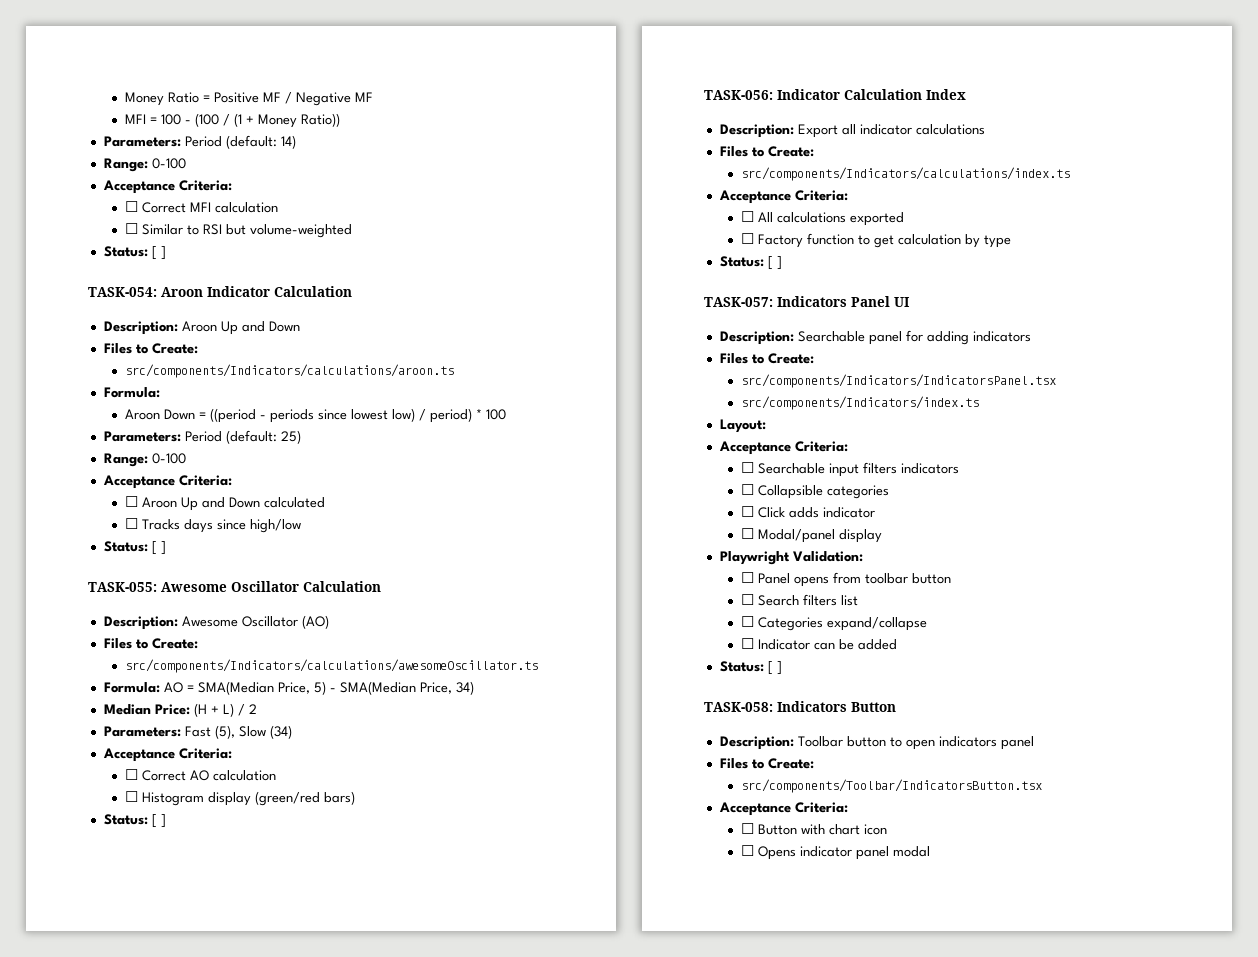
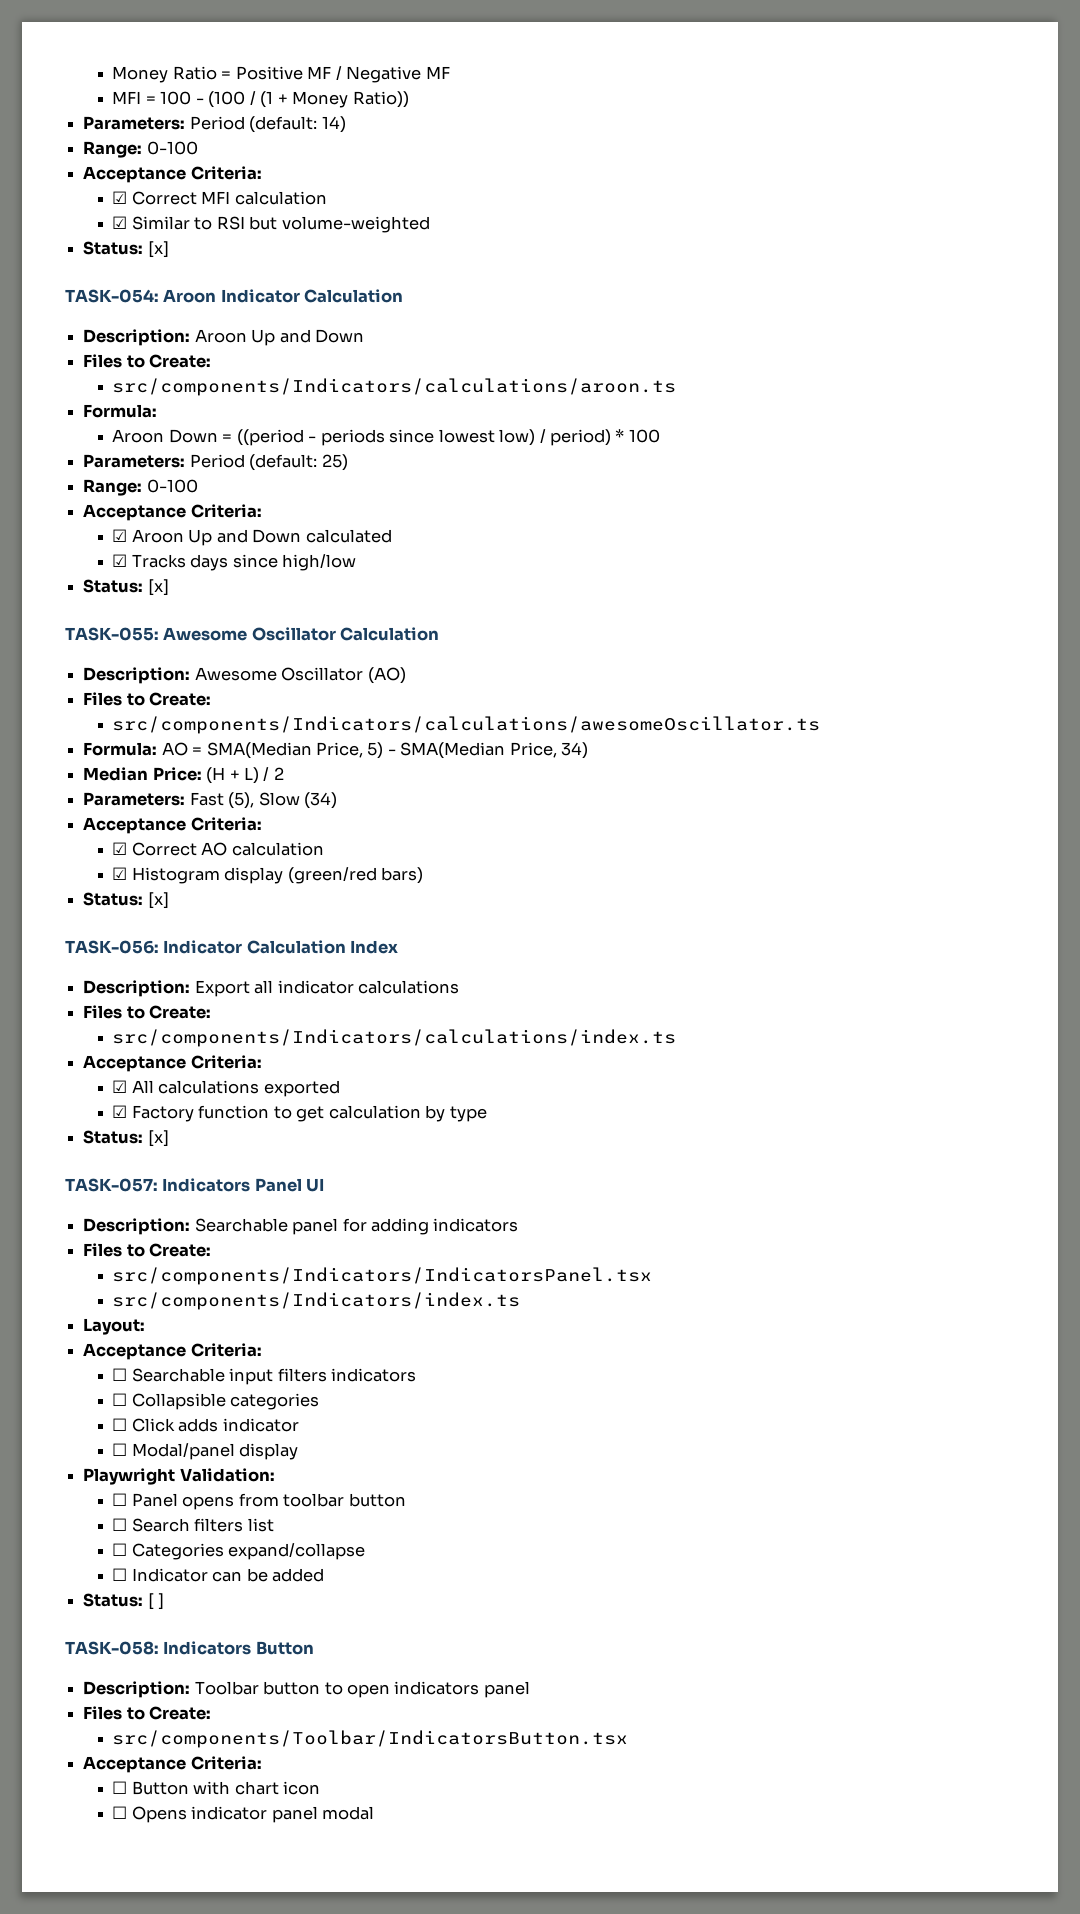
[124,201,138,212] ☐ -> [112,191,128,204] ☑
[124,223,138,234] ☐ -> [112,216,128,229] ☑
[151,246,166,260] [ ] -> [147,241,169,258] [x]
[124,496,138,507] ☐ -> [112,529,128,542] ☑
[124,518,138,529] ☐ -> [112,554,128,567] ☑
[151,541,166,555] [ ] -> [147,579,169,596] [x]
[124,769,138,780] ☐ -> [112,842,128,855] ☑
[124,791,138,802] ☐ -> [112,867,128,880] ☑
[151,814,166,828] [ ] -> [147,892,169,909] [x]
[740,211,754,222] ☐ -> [112,1080,128,1093] ☑
[740,233,754,244] ☐ -> [112,1105,128,1118] ☑
[767,256,782,270] [ ] -> [147,1130,169,1147] [x]

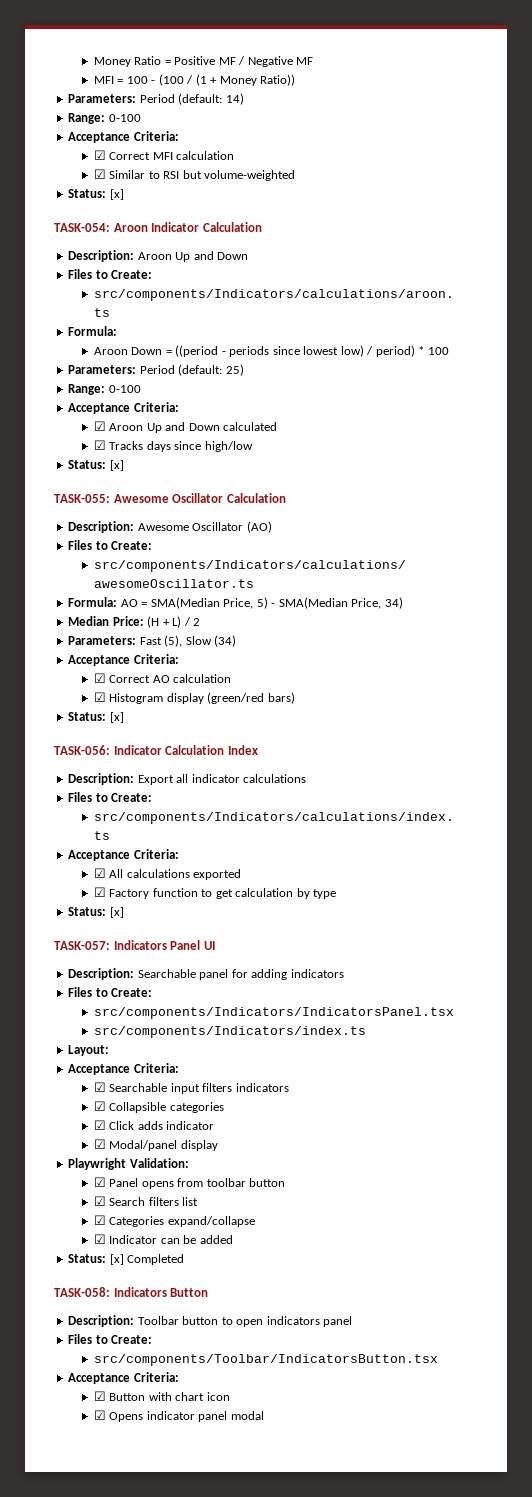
[112,1368,128,1381] ☐ -> [93,1082,106,1092] ☑
[112,1393,128,1406] ☐ -> [93,1101,106,1111] ☑
[112,1418,128,1431] ☐ -> [93,1120,106,1130] ☑
[112,1443,128,1456] ☐ -> [93,1139,106,1149] ☑
[112,1493,128,1506] ☐ -> [93,1177,106,1187] ☑
[112,1518,128,1531] ☐ -> [93,1196,106,1206] ☑
[112,1543,128,1556] ☐ -> [93,1215,106,1225] ☑
[112,1568,128,1581] ☐ -> [93,1234,106,1244] ☑
[147,1593,165,1610] [ ] -> [109,1254,185,1265] [x] Completed
[112,1781,128,1794] ☐ -> [93,1391,106,1401] ☑
[112,1806,128,1819] ☐ -> [93,1410,106,1420] ☑

